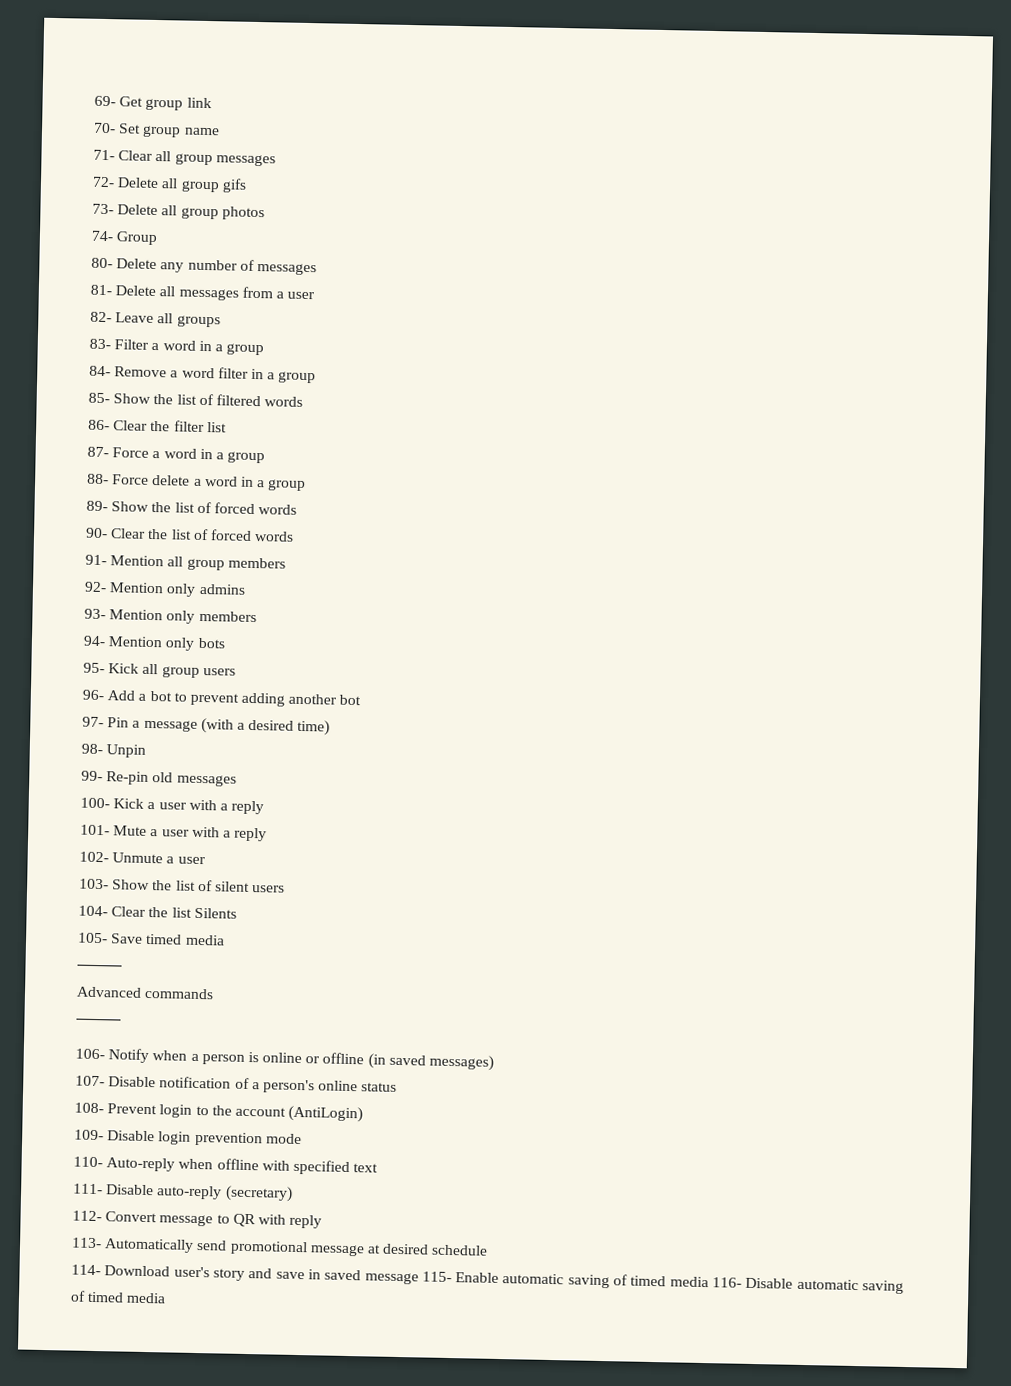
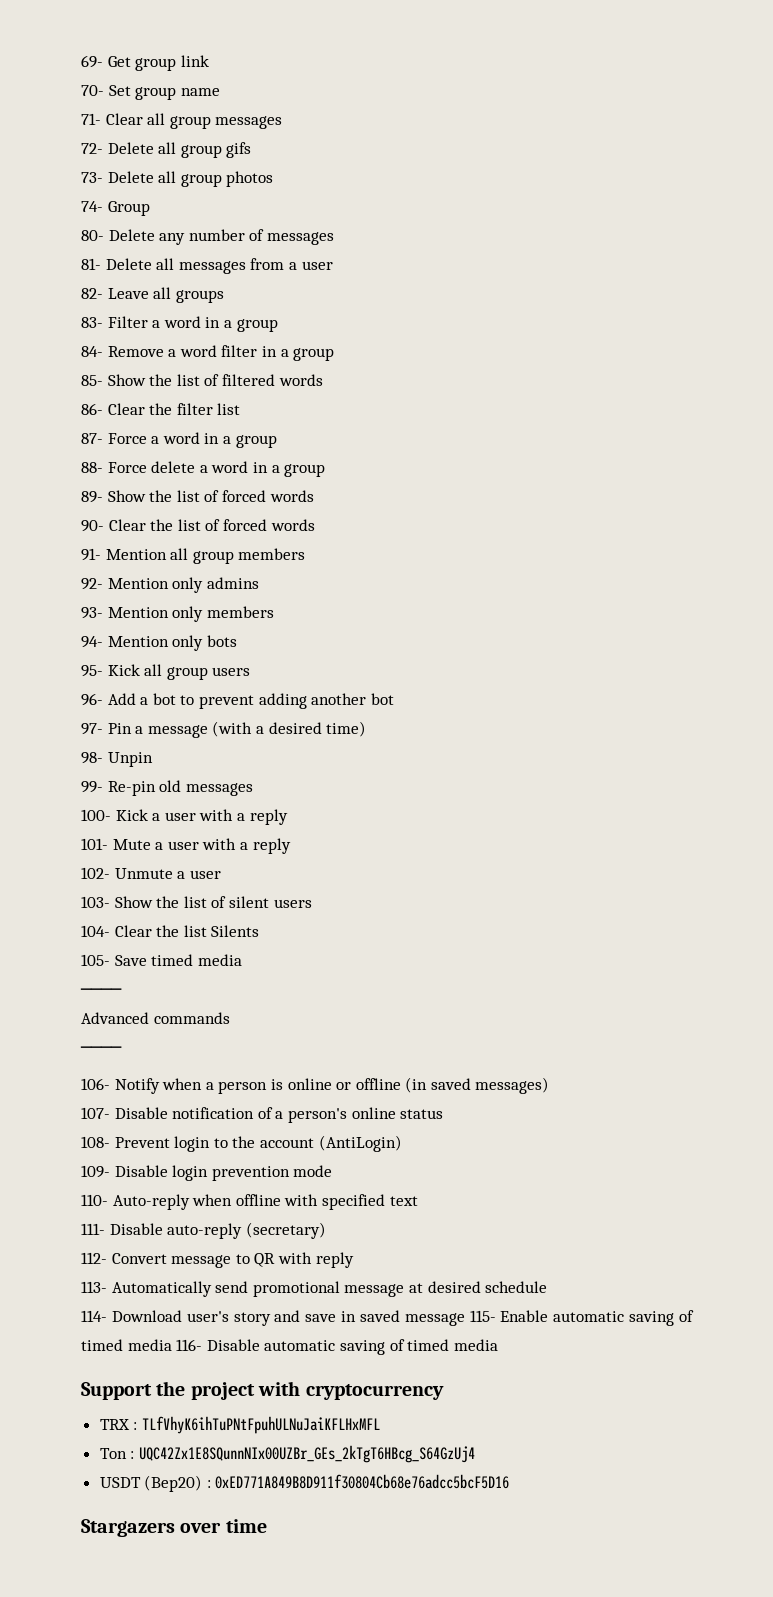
(167, 1298) none -> [81,1381,444,1400] [99,1416,380,1434] [99,1445,475,1463] [99,1474,510,1492] [81,1519,267,1537] // Support the project with cryptocurrency // TRX : TLfVhyK6ihTuPNtFpuhULNuJaiKFLHxMFL // Ton : UQC42Zx1E8SQunnNIx00UZBr_GEs_2kTgT6HBcg_S64GzUj4 // USDT (Bep20) : 0xED771A849B8D911f30804Cb68e76adcc5bcF5D16 // Stargazers over time

